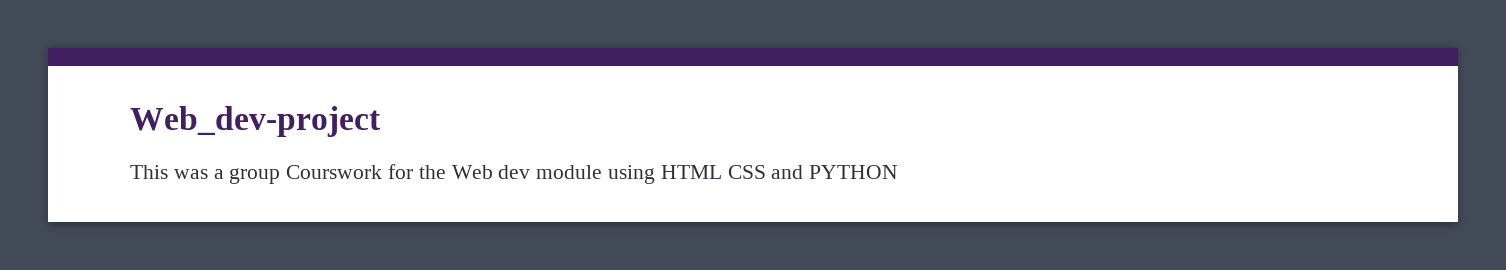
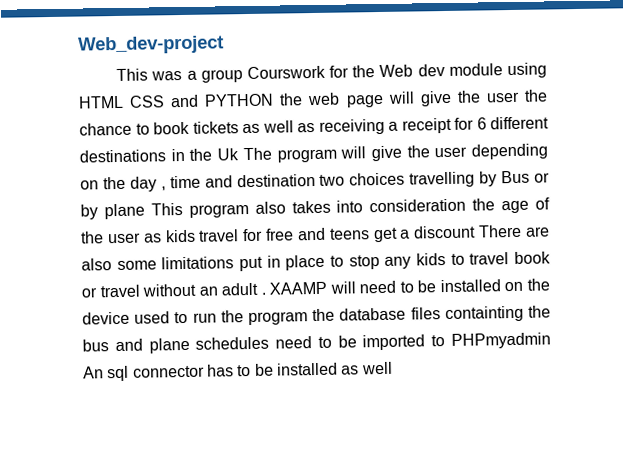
(899, 172) none -> [279,89,549,108] [79,116,549,136] [79,143,548,163] [80,170,551,192] [80,197,550,220] [80,224,551,244] [81,251,552,272] [81,278,551,298] [82,305,551,326] [82,332,551,354] [83,361,393,382] the web page will give the user the chance to book tickets as well as receiving a receipt for 6 different destinations in the Uk The program will give the user depending on the day , time and destination two choices travelling by Bus or by plane This program also takes into consideration the age of the user as kids travel for free and teens get a discount There are also some limitations put in place to stop any kids to travel book or travel without an adult . XAAMP will need to be installed on the device used to run the program the database files containting the bus and plane schedules need to be imported to PHPmyadmin An sql connector has to be installed as well

